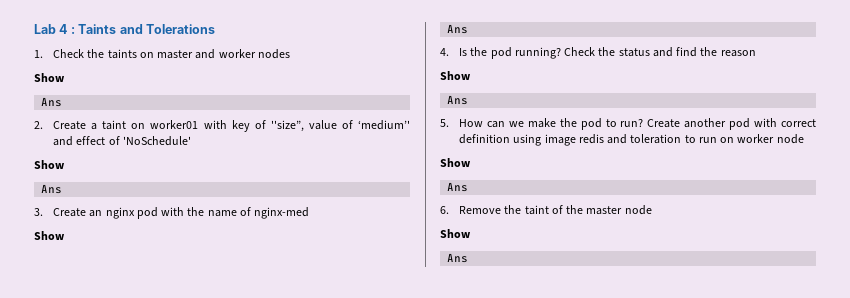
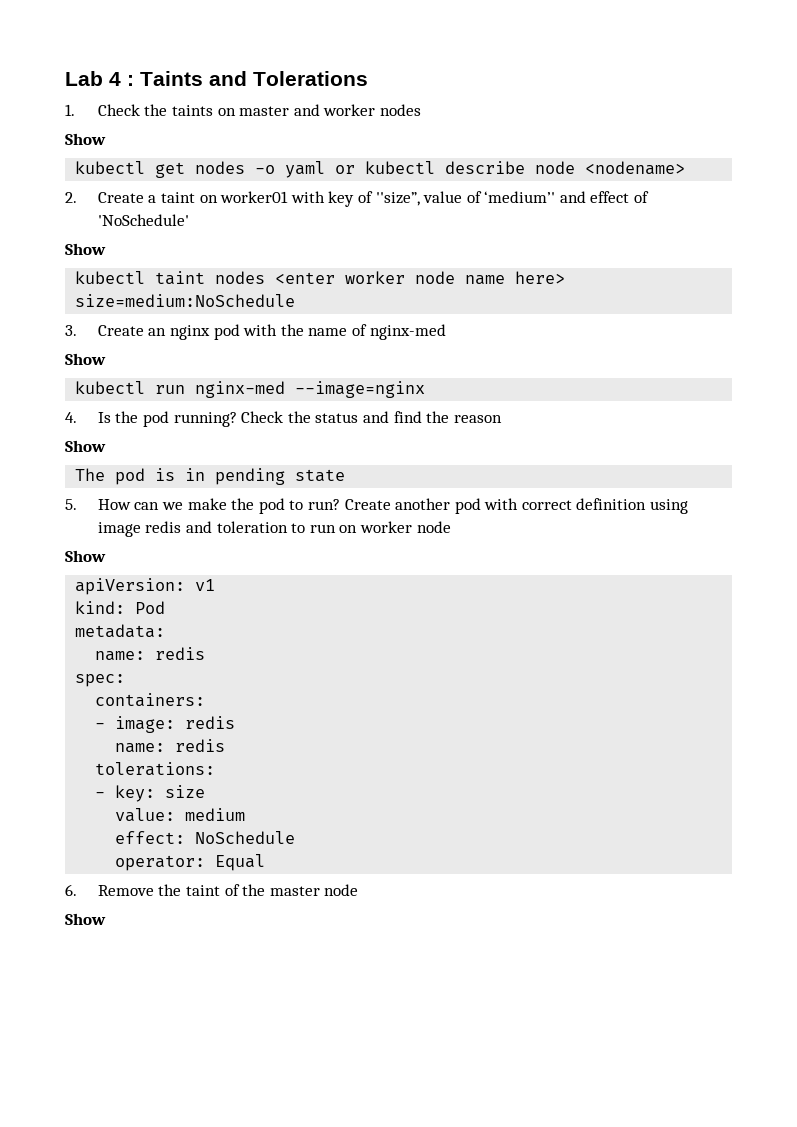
[41,97,63,107] Ans -> [75,161,686,178] kubectl get nodes -o yaml or kubectl describe node <nodename>
[41,184,63,194] Ans -> [75,271,566,285] [75,294,296,307] kubectl taint nodes <enter worker node name here> size=medium:NoSchedule
[447,24,469,34] Ans -> [75,381,426,398] kubectl run nginx-med --image=nginx
[447,95,469,105] Ans -> [75,468,346,485] The pod is in pending state
[447,182,469,192] Ans -> [75,578,216,595] [75,601,166,614] [75,624,166,638] [95,647,206,661] [75,674,126,687] [95,693,206,707] [95,716,236,733] [115,739,226,753] [95,762,216,776] [95,785,206,802] [115,808,246,822] [115,831,296,844] [115,854,266,871] apiVersion: v1 // kind: Pod // metadata: // name: redis // spec: // containers: // - image: redis // name: redis // tolerations: // - key: size // value: medium // effect: NoSchedule // operator: Equal
[447,253,469,263] // Ans -> (106, 919) none

